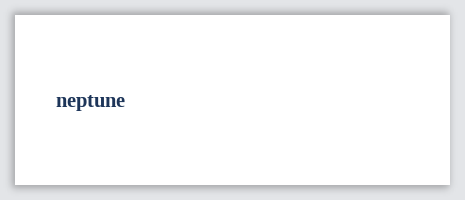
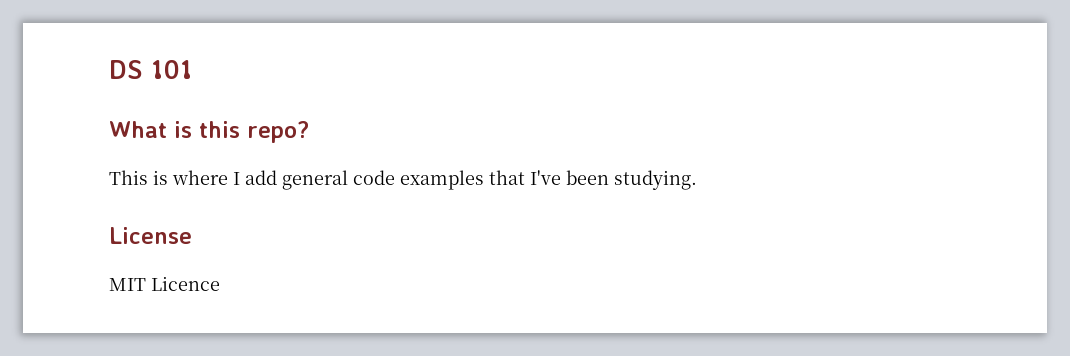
[56,95,125,111] neptune -> [109,60,193,79] [109,121,309,143] [109,170,697,190] [109,227,192,244] [109,276,220,291] DS 101 // What is this repo? // This is where I add general code examples that I've been studying. // License // MIT Licence

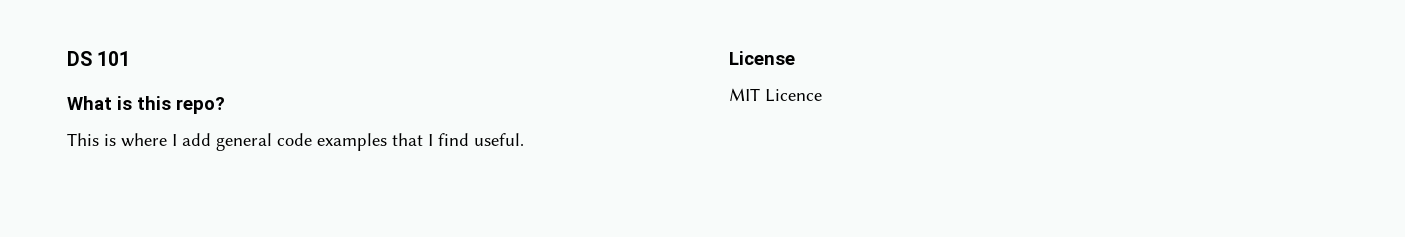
[530,170,697,190] I've been studying. -> [428,133,524,146] I find useful.

